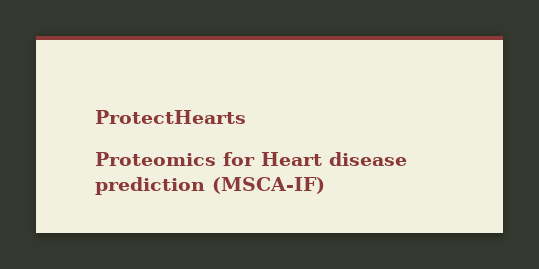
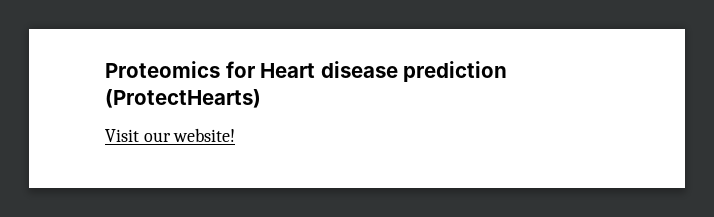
[95,110,246,124] ProtectHearts // -> (105, 69) none
[212,177,325,194] (MSCA-IF) -> [105,89,261,108] [105,128,236,142] (ProtectHearts) // Visit our website!

